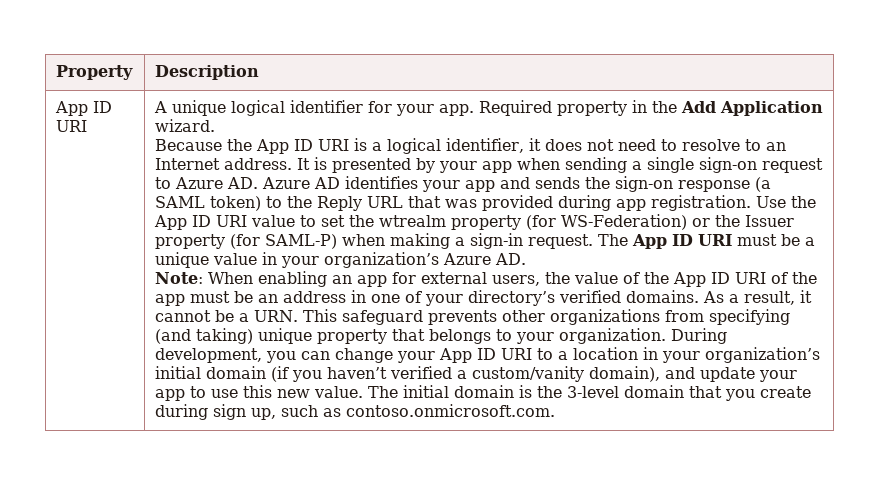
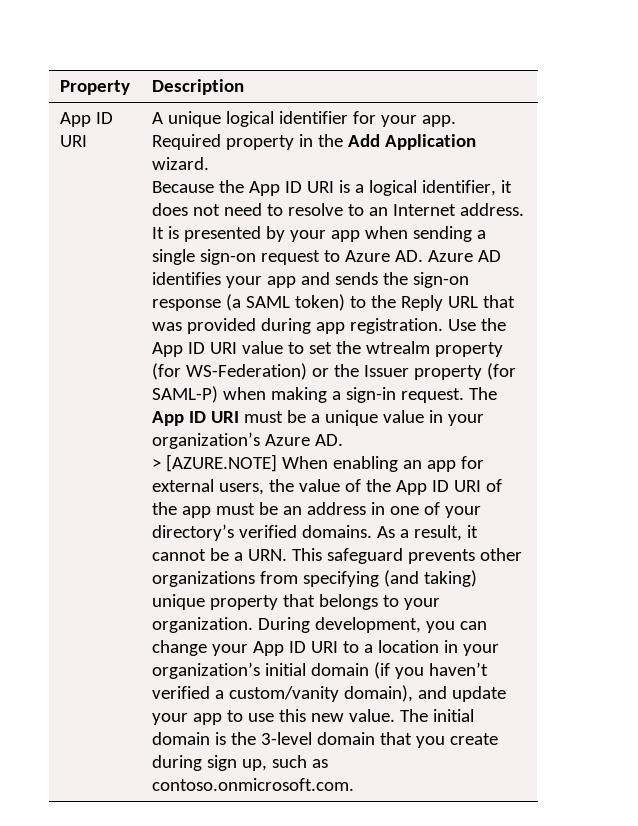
[154,272,203,284] Note: -> [151,454,277,472] > [AZURE.NOTE]

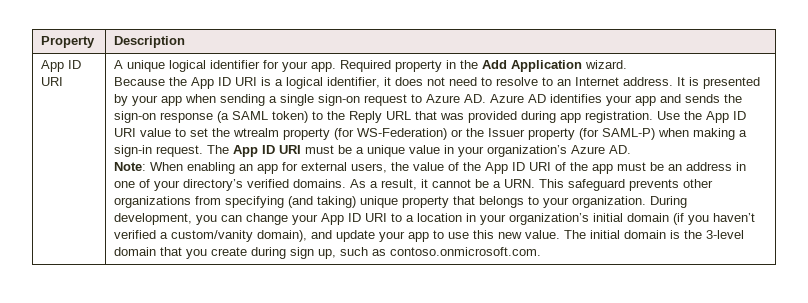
[151,454,277,472] > [AZURE.NOTE] -> [113,162,146,171] Note:

